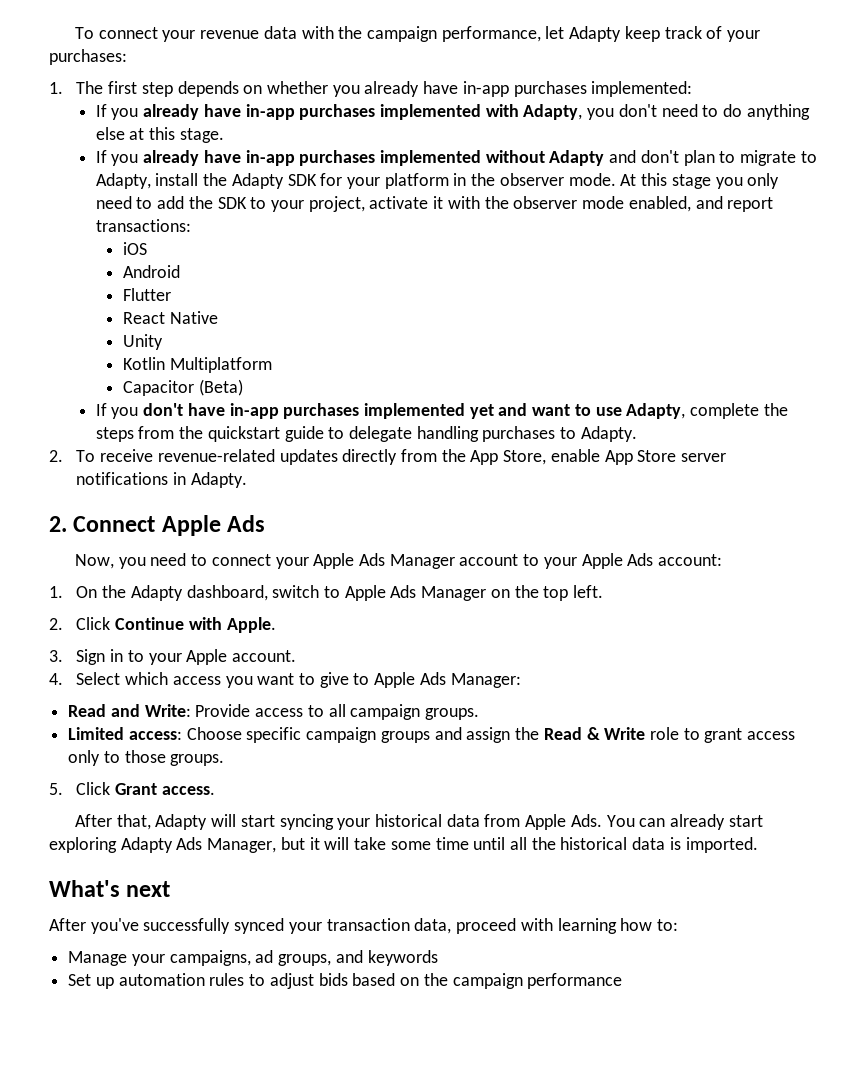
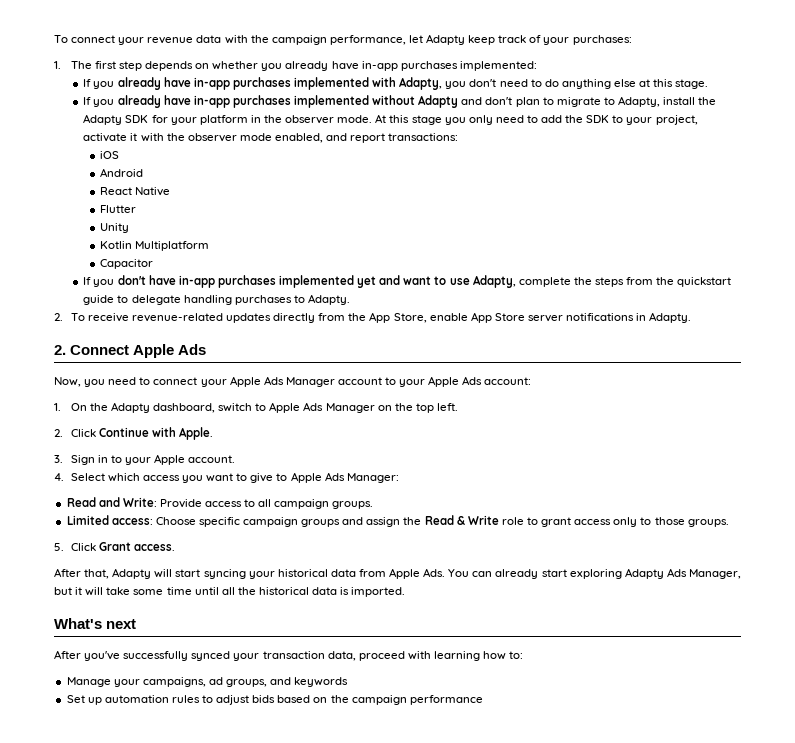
[123,288,172,301] // Flutter -> (144, 172) none
(218, 317) none -> [100,205,137,213] // Flutter
[198,379,243,396] (Beta) -> (154, 264) none

